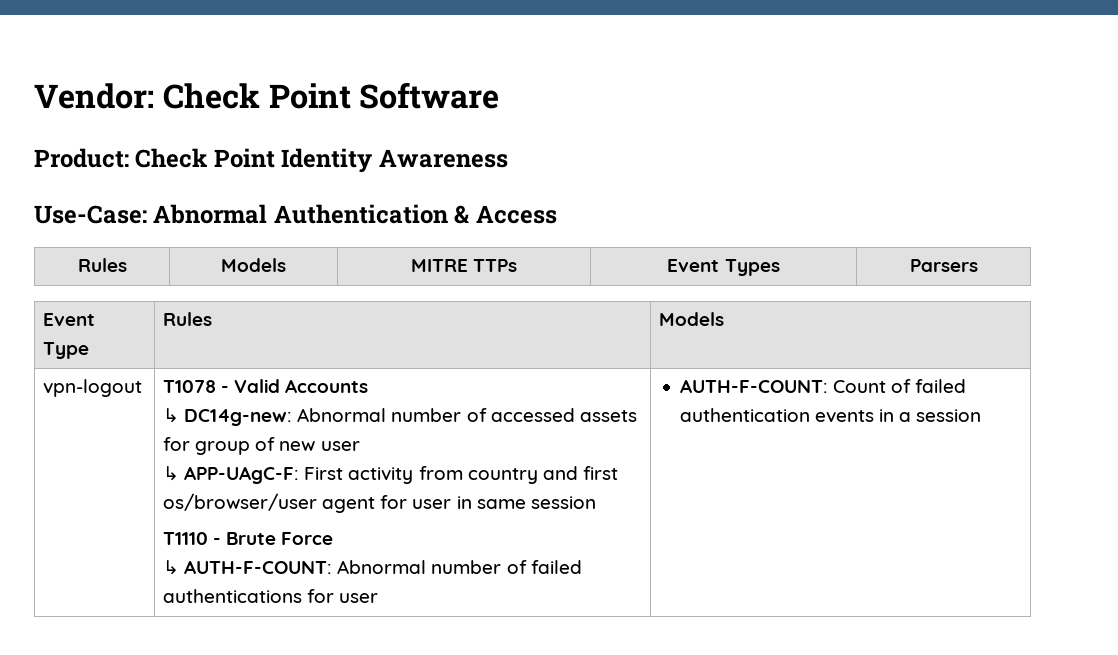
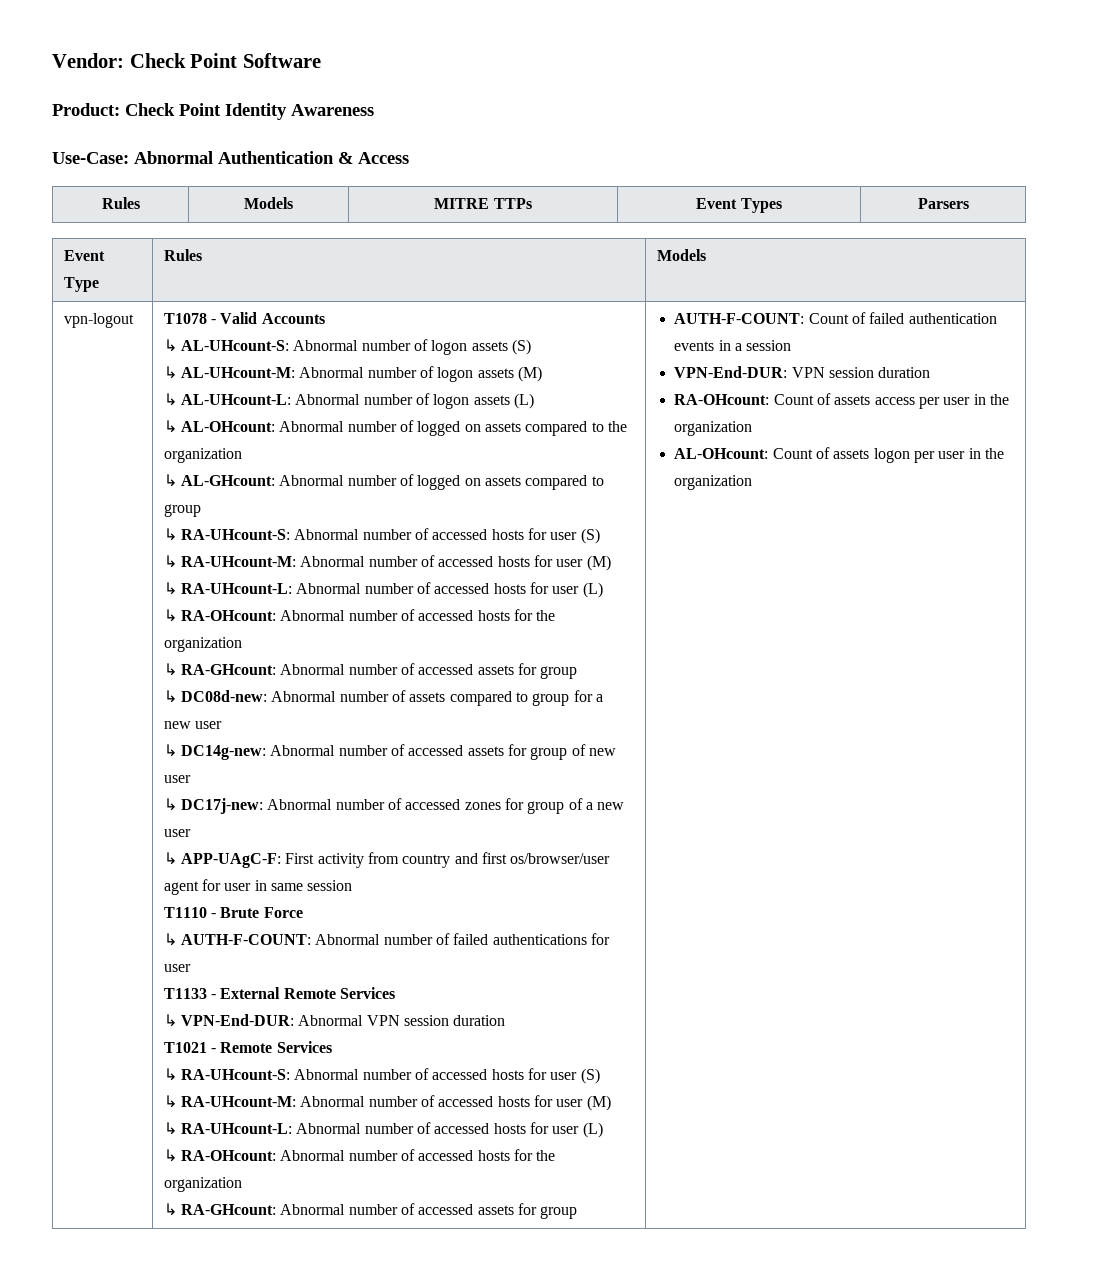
(369, 386) none -> [163,339,532,355] [163,366,543,382] [163,393,535,409] [163,420,627,436] [163,448,242,463] [163,474,604,490] [163,504,201,517] [163,528,600,544] [163,555,611,571] [163,582,603,598] [163,609,556,622] [163,637,242,652] [163,663,578,679] [163,690,603,706] [163,721,223,729] // ↳ AL-UHcount-S: Abnormal number of logon assets (S) // ↳ AL-UHcount-M: Abnormal number of logon assets (M) // ↳ AL-UHcount-L: Abnormal number of logon assets (L) // ↳ AL-OHcount: Abnormal number of logged on assets compared to the organization // ↳ AL-GHcount: Abnormal number of logged on assets compared to group // ↳ RA-UHcount-S: Abnormal number of accessed hosts for user (S) // ↳ RA-UHcount-M: Abnormal number of accessed hosts for user (M) // ↳ RA-UHcount-L: Abnormal number of accessed hosts for user (L) // ↳ RA-OHcount: Abnormal number of accessed hosts for the organization // ↳ RA-GHcount: Abnormal number of accessed assets for group // ↳ DC08d-new: Abnormal number of assets compared to group for a new user
(360, 446) none -> [163,798,625,814] [163,829,191,837] // ↳ DC17j-new: Abnormal number of accessed zones for group of a new user
(379, 598) none -> [163,987,396,999] [163,1014,506,1027] [163,1041,332,1053] [163,1068,600,1084] [163,1095,611,1111] [163,1122,603,1138] [163,1149,556,1162] [163,1177,242,1192] [163,1203,578,1219] // T1133 - External Remote Services // ↳ VPN-End-DUR: Abnormal VPN session duration // T1021 - Remote Services // ↳ RA-UHcount-S: Abnormal number of accessed hosts for user (S) // ↳ RA-UHcount-M: Abnormal number of accessed hosts for user (M) // ↳ RA-UHcount-L: Abnormal number of accessed hosts for user (L) // ↳ RA-OHcount: Abnormal number of accessed hosts for the organization // ↳ RA-GHcount: Abnormal number of accessed assets for group
(982, 415) none -> [674,366,931,378] [674,393,1009,409] [674,421,753,436] [674,447,1004,463] [674,475,753,490] // VPN-End-DUR: VPN session duration // RA-OHcount: Count of assets access per user in the organization // AL-OHcount: Count of assets logon per user in the organization

